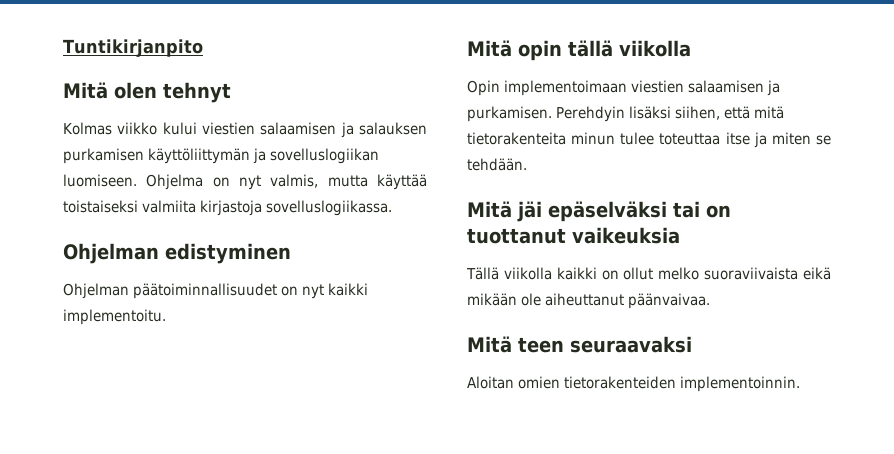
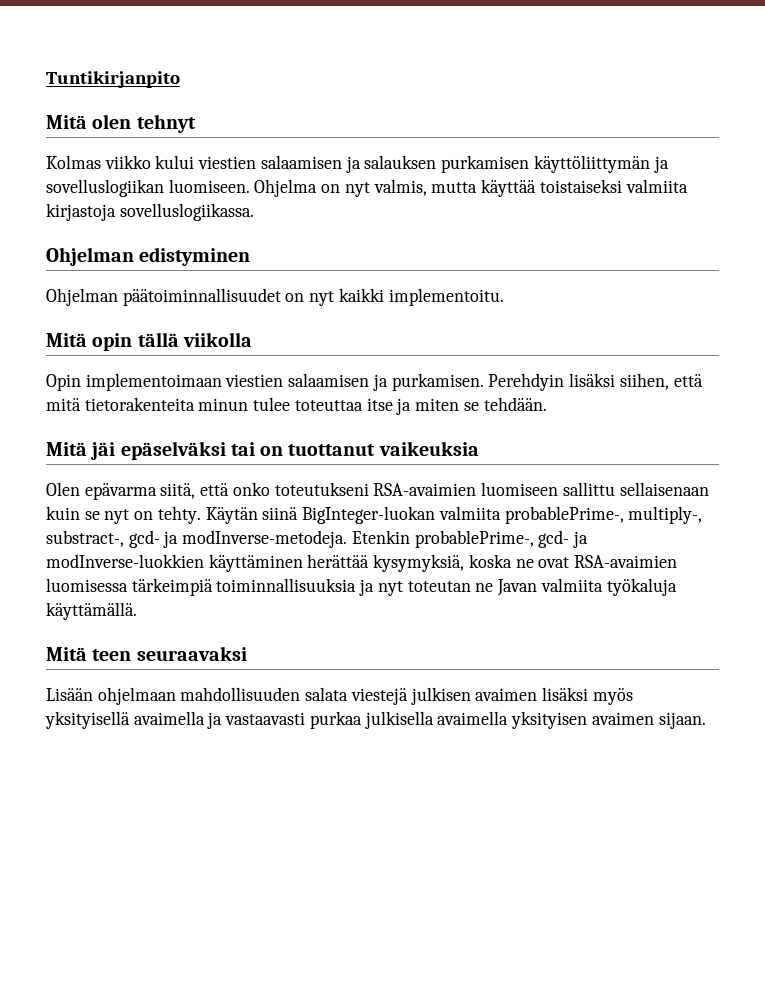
[466,267,831,280] [467,293,711,309] [467,336,692,353] [467,376,801,392] Tällä viikolla kaikki on ollut melko suoraviivaista eikä mikään ole aiheuttanut päänvaivaa. // Mitä teen seuraavaksi // Aloitan omien tietorakenteiden implementoinnin. -> [46,482,709,500] [46,506,703,524] [46,530,589,548] [46,554,678,572] [46,578,677,596] [46,602,137,620] [46,646,247,661] [46,687,633,705] [45,711,706,729] Olen epävarma siitä, että onko toteutukseni RSA-avaimien luomiseen sallittu sellaisenaan kuin se nyt on tehty. Käytän siinä BigInteger-luokan valmiita probablePrime-, multiply-, substract-, gcd- ja modInverse-metodeja. Etenkin probablePrime-, gcd- ja modInverse-luokkien käyttäminen herättää kysymyksiä, koska ne ovat RSA-avaimien luomisessa tärkeimpiä toiminnallisuuksia ja nyt toteutan ne Javan valmiita työkaluja käyttämällä. // Mitä teen seuraavaksi // Lisään ohjelmaan mahdollisuuden salata viestejä julkisen avaimen lisäksi myös yksityisellä avaimella ja vastaavasti purkaa julkisella avaimella yksityisen avaimen sijaan.

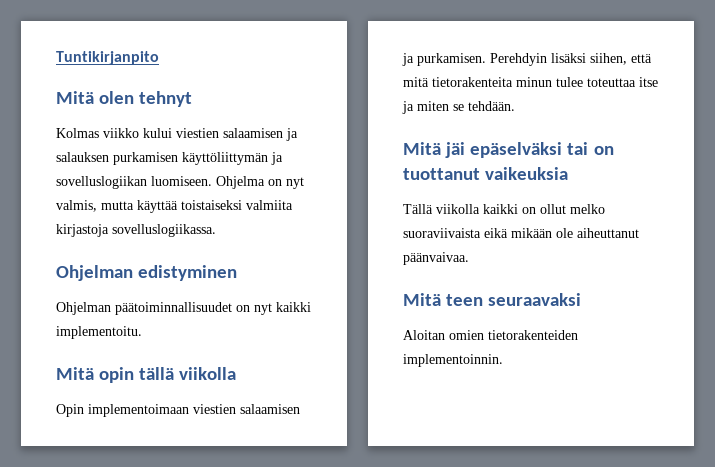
[46,482,709,500] [46,506,703,524] [46,530,589,548] [46,554,678,572] [46,578,677,596] [46,602,137,620] [46,646,247,661] [46,687,633,705] [45,711,706,729] Olen epävarma siitä, että onko toteutukseni RSA-avaimien luomiseen sallittu sellaisenaan kuin se nyt on tehty. Käytän siinä BigInteger-luokan valmiita probablePrime-, multiply-, substract-, gcd- ja modInverse-metodeja. Etenkin probablePrime-, gcd- ja modInverse-luokkien käyttäminen herättää kysymyksiä, koska ne ovat RSA-avaimien luomisessa tärkeimpiä toiminnallisuuksia ja nyt toteutan ne Javan valmiita työkaluja käyttämällä. // Mitä teen seuraavaksi // Lisään ohjelmaan mahdollisuuden salata viestejä julkisen avaimen lisäksi myös yksityisellä avaimella ja vastaavasti purkaa julkisella avaimella yksityisen avaimen sijaan. -> [403,204,605,214] [403,228,639,238] [403,252,469,265] [403,293,582,306] [403,330,578,340] [403,354,503,367] Tällä viikolla kaikki on ollut melko suoraviivaista eikä mikään ole aiheuttanut päänvaivaa. // Mitä teen seuraavaksi // Aloitan omien tietorakenteiden implementoinnin.

